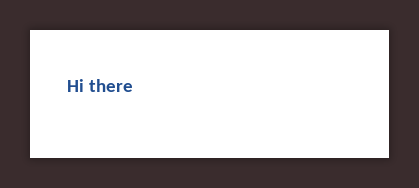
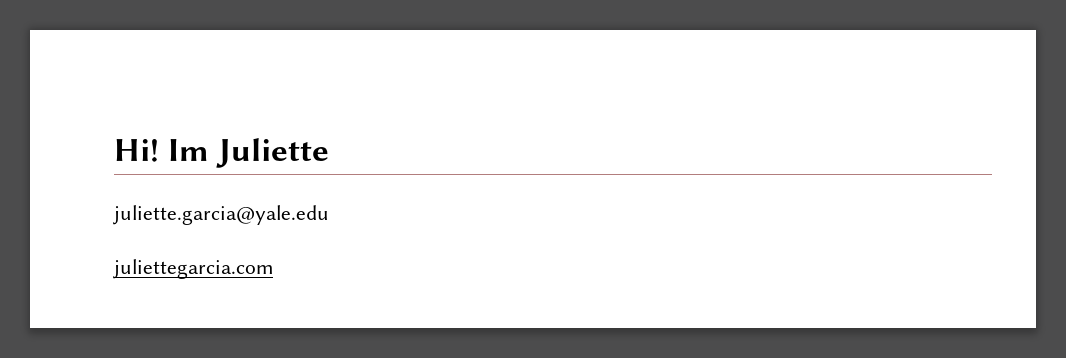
[67,79,134,92] Hi there -> [114,138,330,168] [113,205,329,225] [113,259,273,279] Hi! Im Juliette // juliette.garcia@yale.edu // juliettegarcia.com

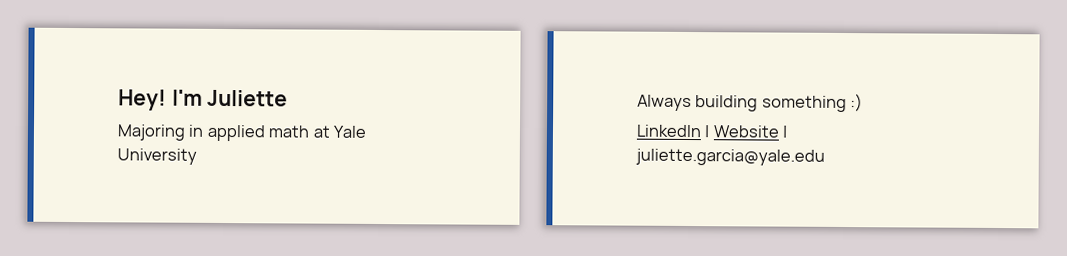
[114,139,210,162] Hi! Im -> [118,89,203,111] Hey! I'm
(330, 153) none -> [117,124,368,142] [117,148,197,165] [637,94,864,113] [636,124,789,138] Majoring in applied math at Yale University // Always building something :) // LinkedIn | Website |
[113,259,273,279] // juliettegarcia.com -> (825, 157) none

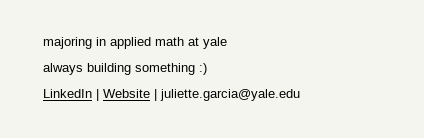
[118,89,289,111] [117,124,186,141] Hey! I'm Juliette // Majoring -> [43,37,92,49] majoring
[333,125,368,138] [117,148,197,165] [637,94,692,112] Yale University // Always -> [203,37,227,49] [43,63,83,75] yale // always

